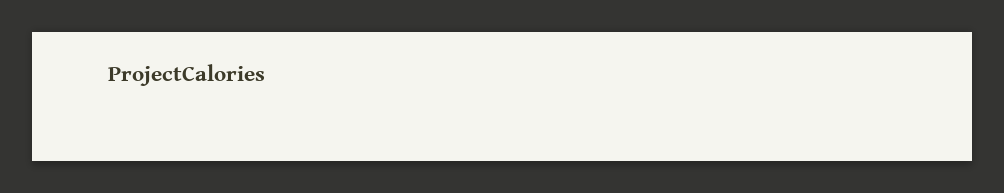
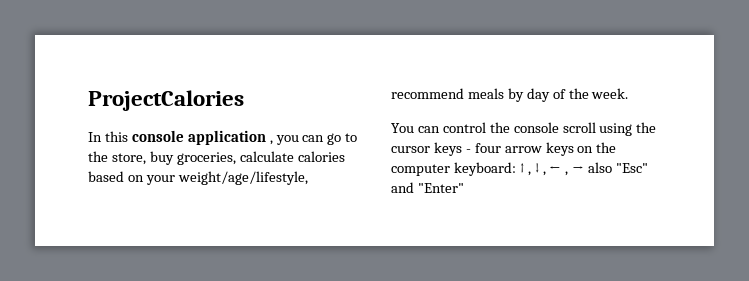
(265, 75) none -> [88,130,358,145] [88,151,345,165] [88,171,308,185] [391,88,629,102] [391,122,657,136] [391,142,617,156] [391,162,649,176] [391,182,464,193] // In this console application , you can go to the store, buy groceries, calculate calories based on your weight/age/lifestyle, recommend meals by day of the week. // You can control the console scroll using the cursor keys - four arrow keys on the computer keyboard: ↑ , ↓ , ← , → also "Esc" and "Enter"

